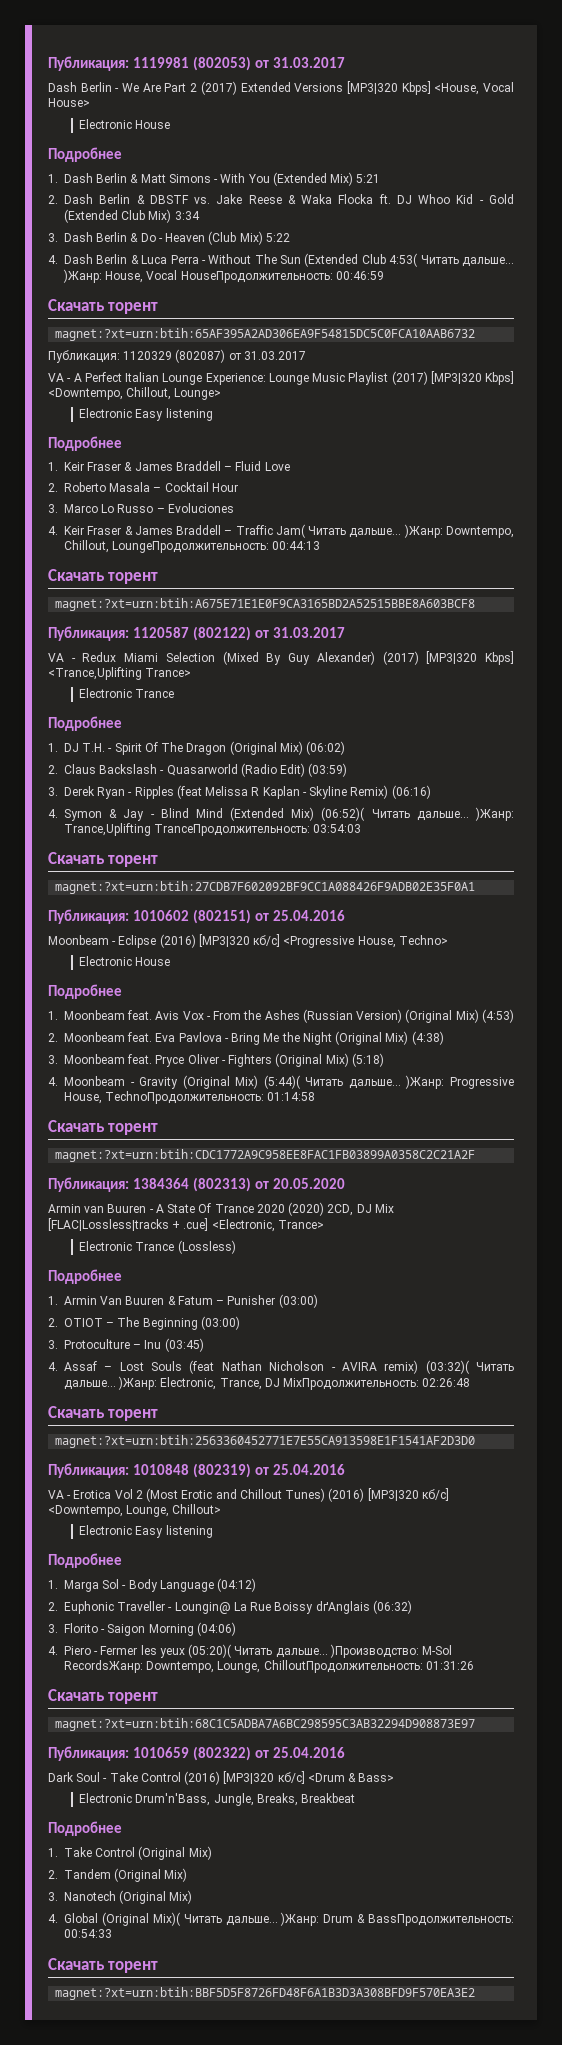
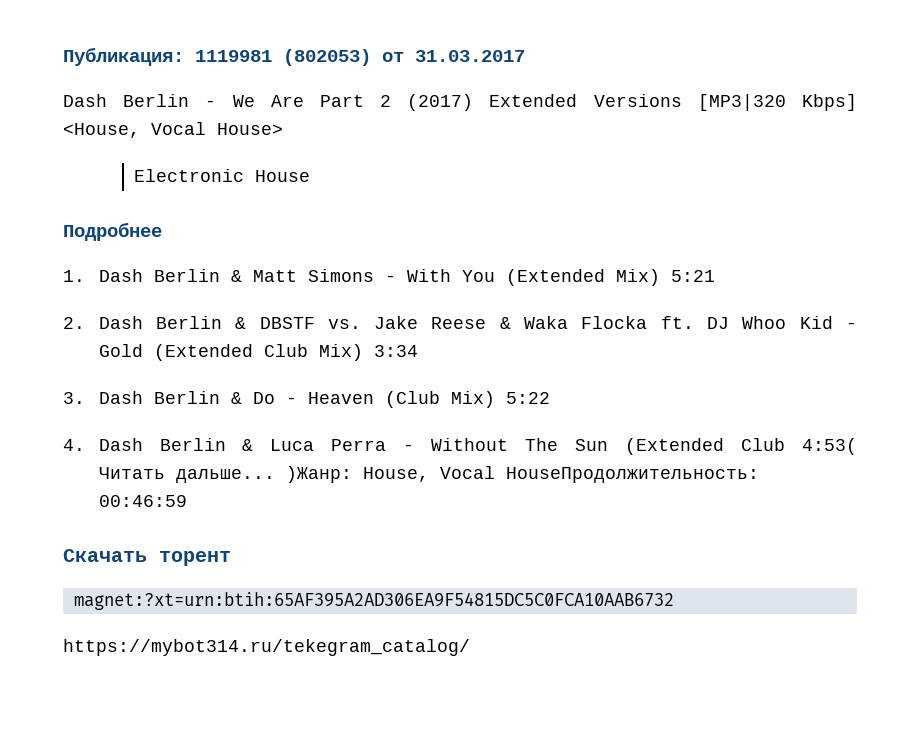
[48,349,306,363] [48,371,514,385] [48,387,222,400] [79,408,213,421] [48,436,122,451] [48,461,290,471] [48,482,238,492] [48,503,234,513] [48,524,514,538] [64,540,321,553] [48,569,159,584] [55,598,476,611] [48,626,345,641] [48,651,514,665] [48,667,192,680] [79,688,175,698] [48,716,122,731] [48,741,346,755] [48,763,348,777] [48,785,431,799] [48,807,514,821] [64,823,362,836] [48,852,159,867] [55,881,476,894] [48,909,345,924] [48,934,448,948] [79,956,171,966] [48,984,122,999] [48,1009,514,1023] [48,1031,444,1045] [48,1053,384,1067] [48,1075,514,1089] [64,1091,316,1104] [48,1120,159,1135] [55,1149,476,1162] [48,1177,345,1192] [48,1202,394,1216] [48,1218,324,1232] [79,1240,236,1254] [48,1269,122,1284] [48,1294,318,1308] [48,1316,240,1330] [48,1338,204,1352] [48,1360,514,1374] [64,1376,471,1390] [48,1406,159,1421] [55,1435,476,1448] [48,1463,345,1478] [48,1488,449,1502] [48,1504,222,1517] [79,1525,213,1538] [48,1553,122,1568] [48,1578,257,1592] [48,1600,412,1614] [48,1622,236,1636] [48,1644,453,1658] [64,1660,474,1673] [48,1689,159,1704] [55,1718,476,1731] [48,1746,345,1761] [48,1771,395,1785] [79,1793,356,1806] [48,1821,122,1836] [48,1846,212,1860] [48,1868,188,1882] [48,1890,193,1904] [48,1912,514,1926] [64,1929,112,1938] [48,1958,159,1973] [55,1987,476,2000] Публикация: 1120329 (802087) от 31.03.2017 // VA - A Perfect Italian Lounge Experience: Lounge Music Playlist (2017) [MP3|320 Kbps] <Downtempo, Chillout, Lounge> // Electronic Easy listening // Подробнее // 1. Keir Fraser & James Braddell – Fluid Love // 2. Roberto Masala – Cocktail Hour // 3. Marco Lo Russo – Evoluciones // 4. Keir Fraser & James Braddell – Traffic Jam( Читать дальше... )Жанр: Downtempo, Chillout, LoungeПродолжительность: 00:44:13 // Скачать торент // magnet:?xt=urn:btih:A675E71E1E0F9CA3165BD2A52515BBE8A603BCF8 // Публикация: 1120587 (802122) от 31.03.2017 // VA - Redux Miami Selection (Mixed By Guy Alexander) (2017) [MP3|320 Kbps] <Trance,Uplifting Trance> // Electronic Trance // Подробнее // 1. DJ T.H. - Spirit Of The Dragon (Original Mix) (06:02) // 2. Claus Backslash - Quasarworld (Radio Edit) (03:59) // 3. Derek Ryan - Ripples (feat Melissa R Kaplan - Skyline Remix) (06:16) // 4. Symon & Jay - Blind Mind (Extended Mix) (06:52)( Читать дальше... )Жанр: Trance,Uplifting TranceПродолжительность: 03:54:03 // Скачать торент // magnet:?xt=urn:btih:27CDB7F602092BF9CC1A088426F9ADB02E35F0A1 // Публикация: 1010602 (802151) от 25.04.2016 // Moonbeam - Eclipse (2016) [MP3|320 кб/с] <Progressive House, Techno> // Electronic House // Подробнее // 1. Moonbeam feat. Avis Vox - From the Ashes (Russian Version) (Original Mix) (4:53) // 2. Moonbeam feat. Eva Pavlova - Bring Me the Night (Original Mix) (4:38) // 3. Moonbeam feat. Pryce Oliver - Fighters (Original Mix) (5:18) // 4. Moonbeam - Gravity (Original Mix) (5:44)( Читать дальше... )Жанр: Progressive House, TechnoПродолжительность: 01:14:58 // Скачать торент // magnet:?xt=urn:btih:CDC1772A9C958EE8FAC1FB03899A0358C2C21A2F // Публикация: 1384364 (802313) от 20.05.2020 // Armin van Buuren - A State Of Trance 2020 (2020) 2CD, DJ Mix [FLAC|Lossless|tracks + .cue] <Electronic, Trance> // Electronic Trance (Lossless) // Подробнее // 1. Armin Van Buuren & Fatum – Punisher (03:00) // 2. OTIOT – The Beginning (03:00) // 3. Protoculture – Inu (03:45) // 4. Assaf – Lost Souls (feat Nathan Nicholson - AVIRA remix) (03:32)( Читать дальше... )Жанр: Electronic, Trance, DJ MixПродолжительность: 02:26:48 // Скачать торент // magnet:?xt=urn:btih:2563360452771E7E55CA913598E1F1541AF2D3D0 // Публикация: 1010848 (802319) от 25.04.2016 // VA - Erotica Vol 2 (Most Erotic and Chillout Tunes) (2016) [MP3|320 кб/с] <Downtempo, Lounge, Chillout> // Electronic Easy listening // Подробнее // 1. Marga Sol - Body Language (04:12) // 2. Euphonic Traveller - Loungin@ La Rue Boissy dґAnglais (06:32) // 3. Florito - Saigon Morning (04:06) // 4. Piero - Fermer les yeux (05:20)( Читать дальше... )Производство: M-Sol RecordsЖанр: Downtempo, Lounge, ChilloutПродолжительность: 01:31:26 // Скачать торент // magnet:?xt=urn:btih:68C1C5ADBA7A6BC298595C3AB32294D908873E97 // Публикация: 1010659 (802322) от 25.04.2016 // Dark Soul - Take Control (2016) [MP3|320 кб/с] <Drum & Bass> // Electronic Drum'n'Bass, Jungle, Breaks, Breakbeat // Подробнее // 1. Take Control (Original Mix) // 2. Tandem (Original Mix) // 3. Nanotech (Original Mix) // 4. Global (Original Mix)( Читать дальше... )Жанр: Drum & BassПродолжительность: 00:54:33 // Скачать торент // magnet:?xt=urn:btih:BBF5D5F8726FD48F6A1B3D3A308BFD9F570EA3E2 -> [63,639,470,656] https://mybot314.ru/tekegram_catalog/

